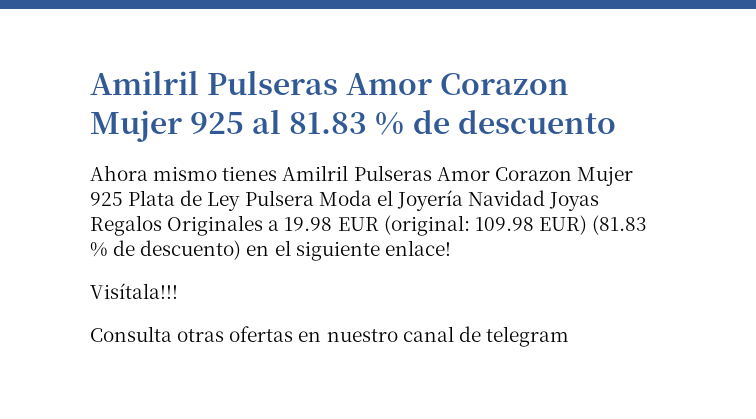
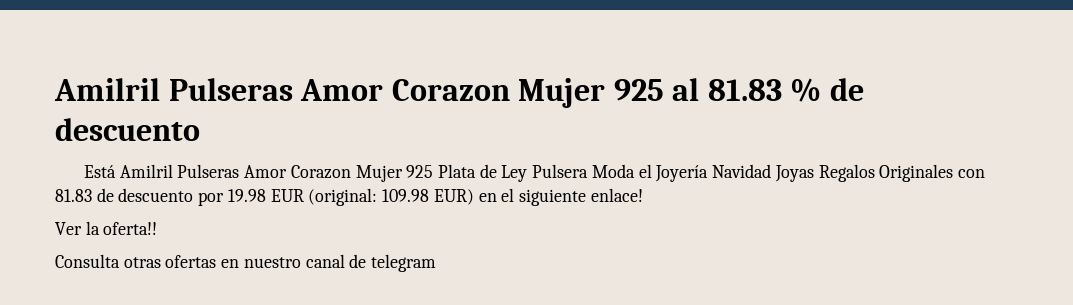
[90,165,278,181] Ahora mismo tienes -> [83,165,116,178] Está
[268,220,280,231] a -> [957,169,985,178] [55,188,225,206] con 81.83 de descuento por
[592,215,648,235] [90,240,242,260] (81.83 % de descuento) -> (474, 197) none
[90,283,178,299] Visítala!!! -> [55,221,158,235] Ver la oferta!!

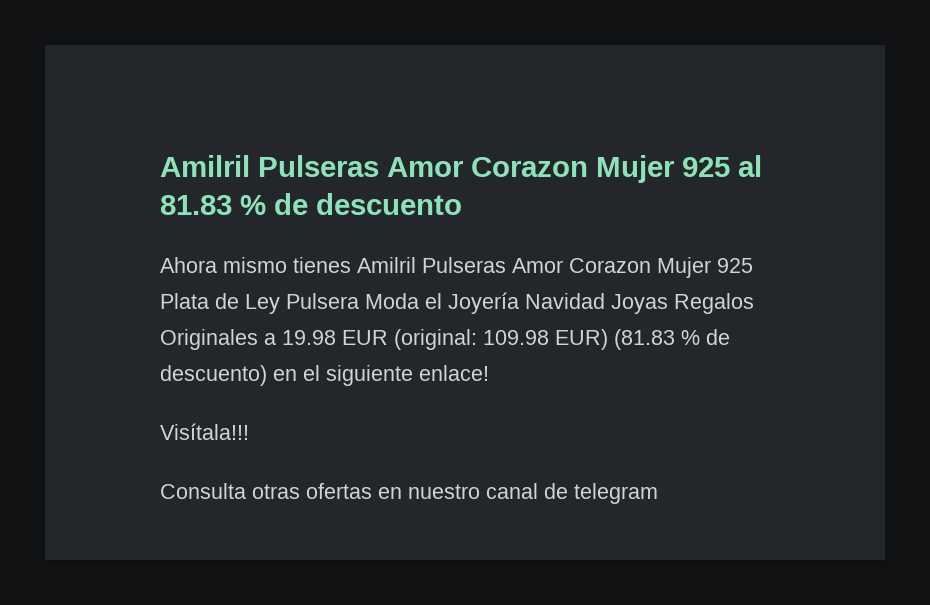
[83,165,116,178] Está -> [160,257,351,273] Ahora mismo tienes
[957,169,985,178] [55,188,225,206] con 81.83 de descuento por -> [264,333,276,345] a
(474, 197) none -> [614,329,730,350] [160,365,267,386] (81.83 % de descuento)
[55,221,158,235] Ver la oferta!! -> [160,423,249,440] Visítala!!!

